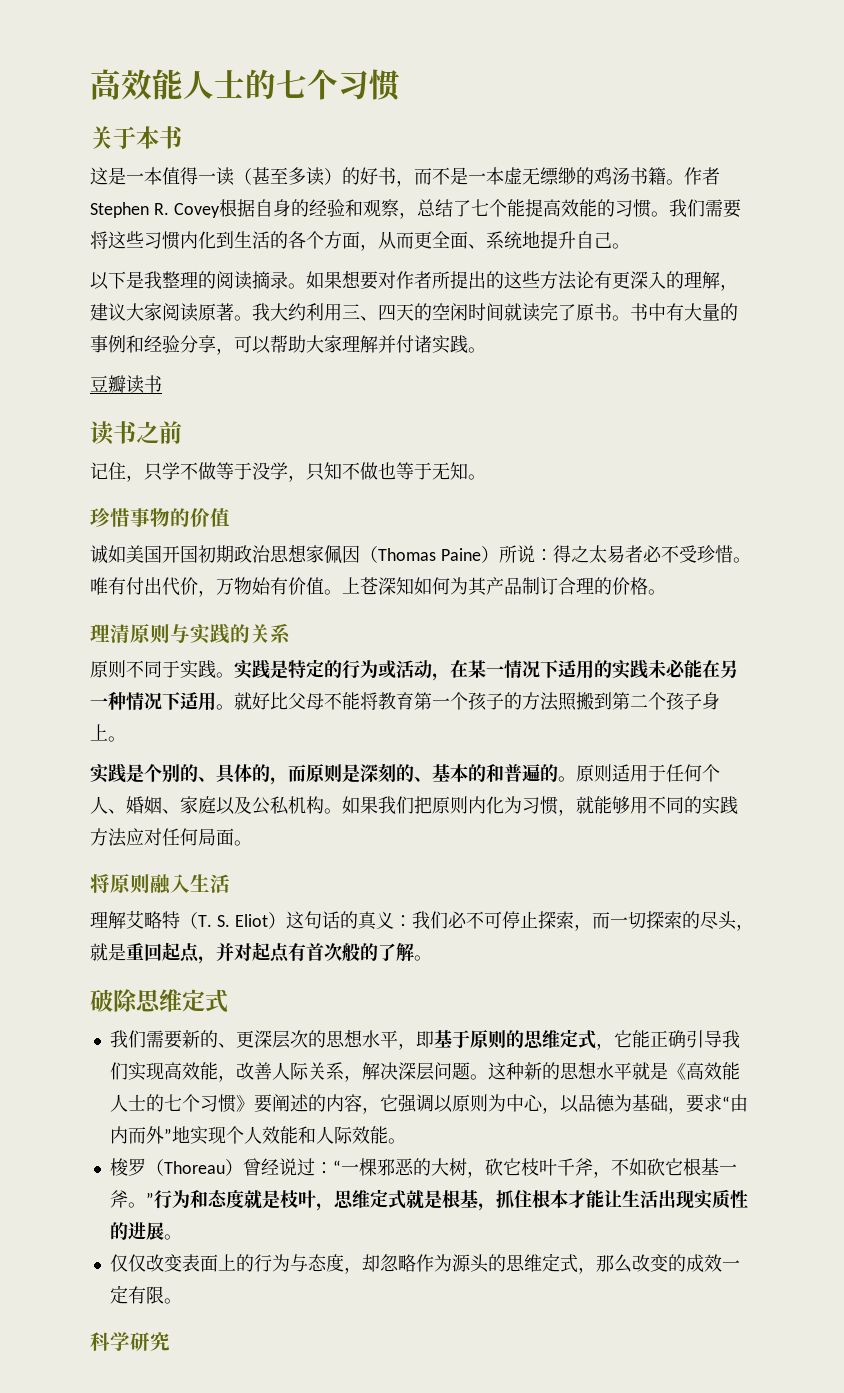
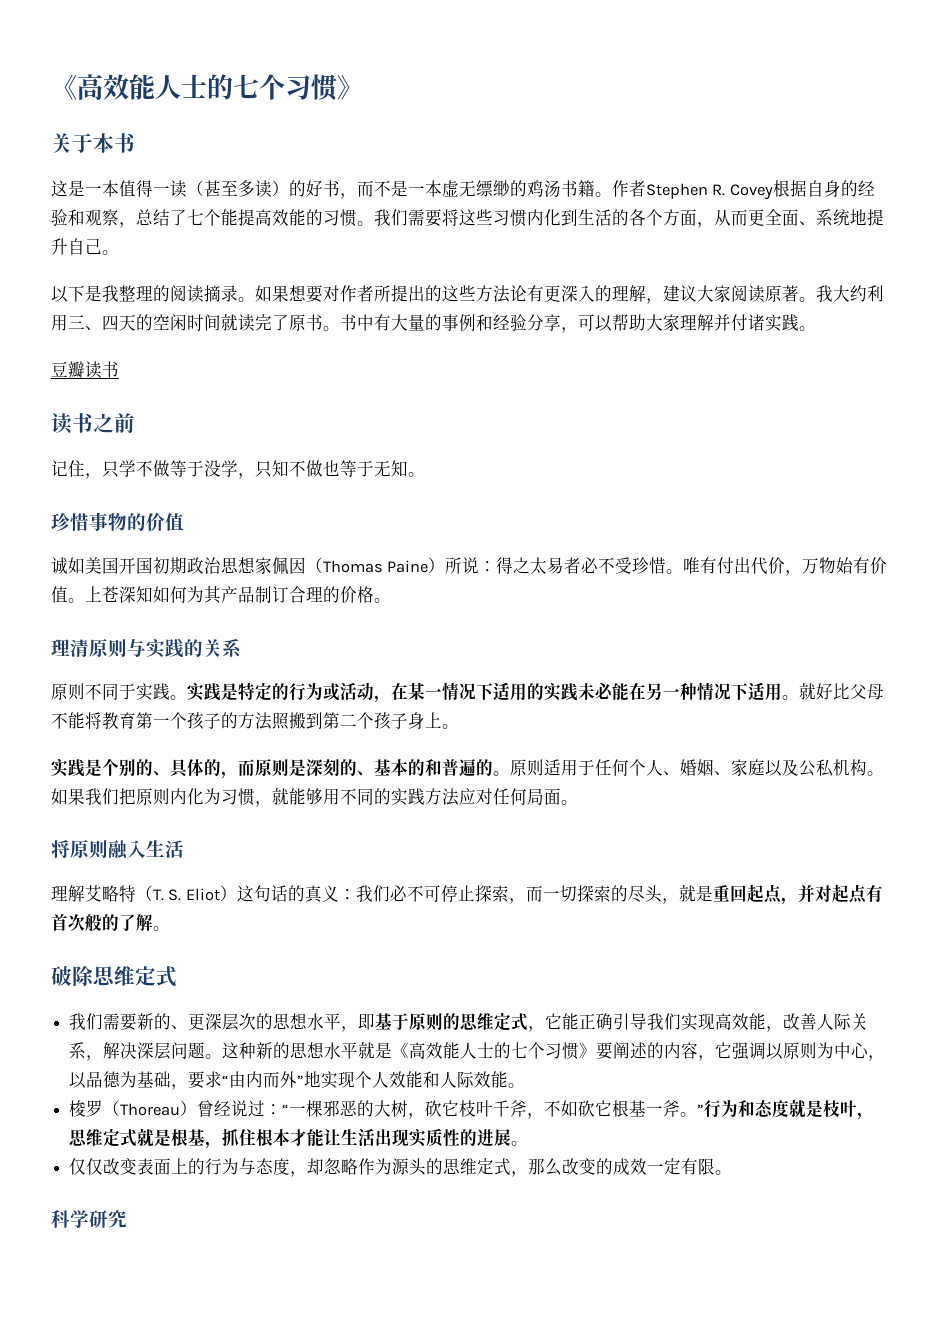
[90,69,400,101] 高效能人士的七个习惯 -> [51,74,363,101] 《高效能人士的七个习惯》

